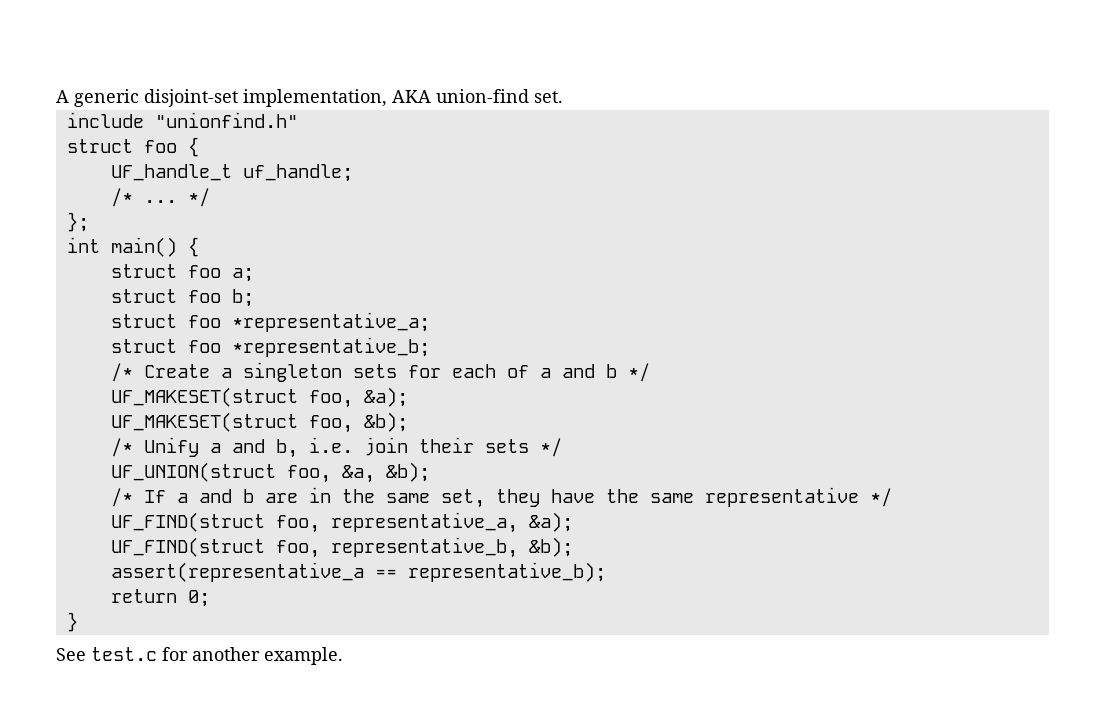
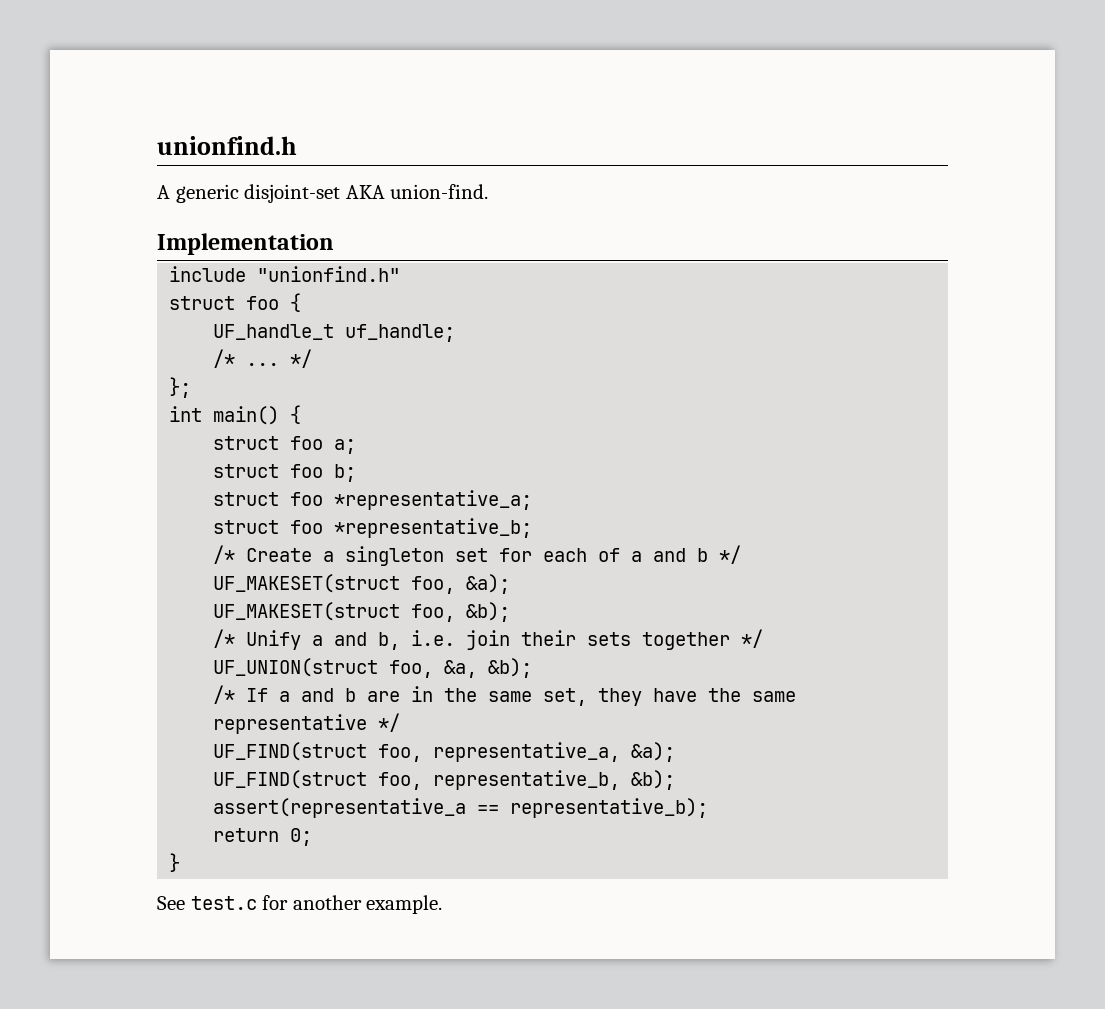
(56, 96) none -> [157,136,297,155] unionfind.h //
[243,89,563,107] implementation, AKA union-find set. -> [345,184,489,199] [157,233,334,255] AKA union-find. // Implementation
[352,364,397,378] sets -> [455,548,489,562] set
(529, 446) none -> [642,632,731,650] together

